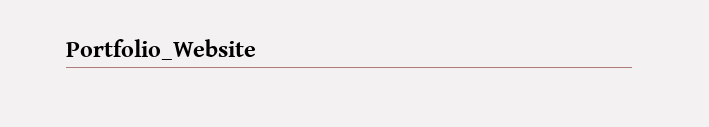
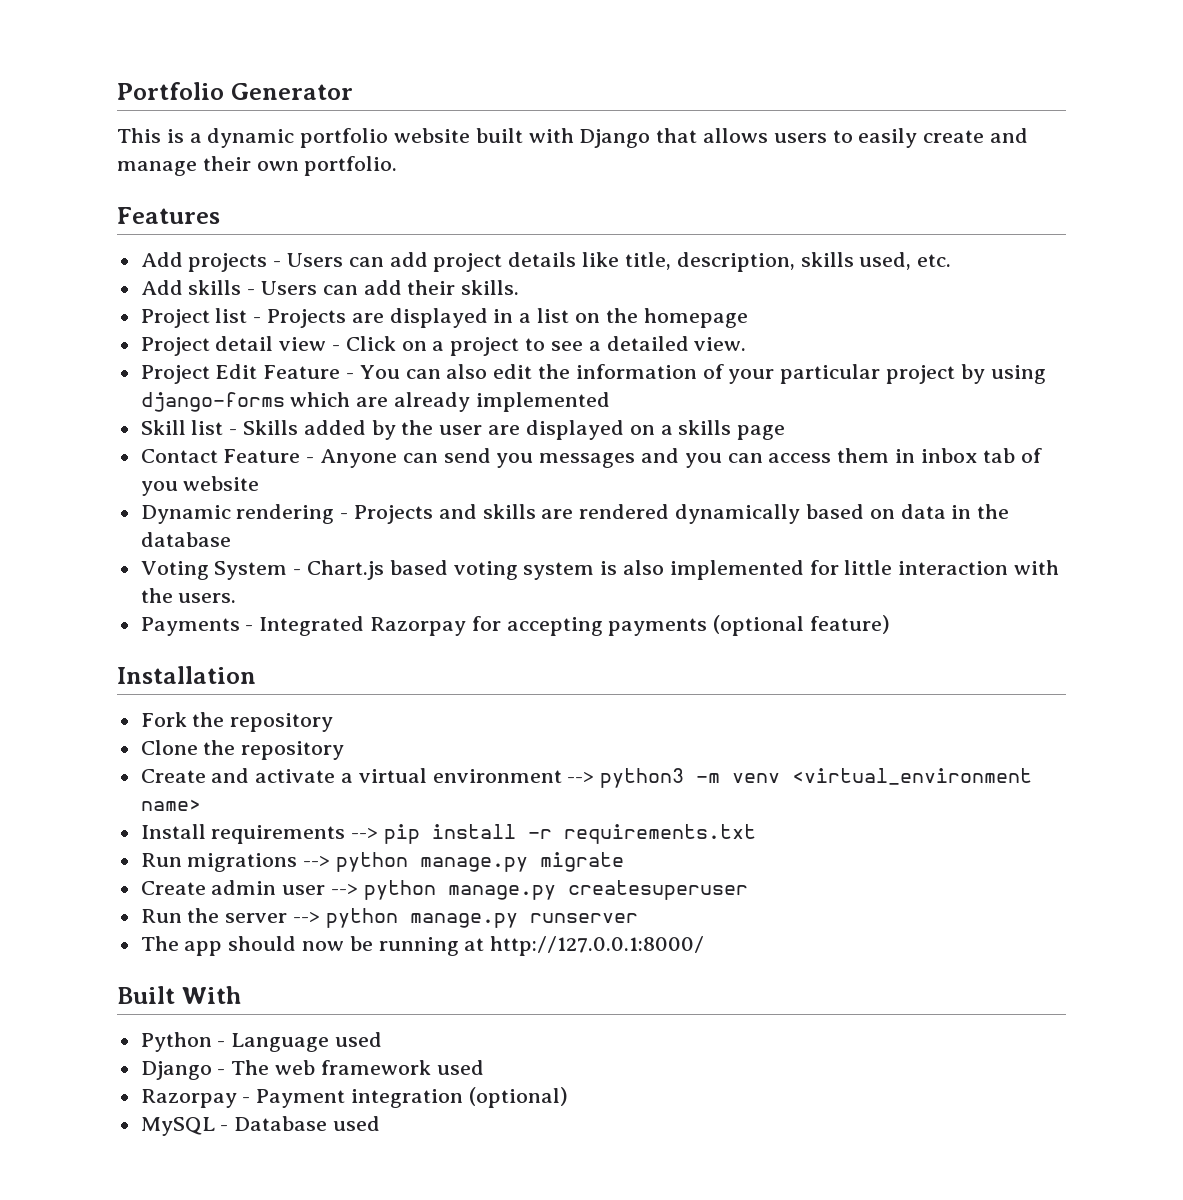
[66,39,256,60] Portfolio_Website -> [117,82,353,100] [117,128,1029,148] [117,156,398,176] [117,207,220,224] [140,252,952,272] [140,280,520,295] [140,308,748,328] [140,336,747,356] [140,364,1046,384] [140,392,610,412] [140,420,786,440] [140,448,1042,468] [140,476,260,496] [140,504,1010,524] [140,532,231,547] [140,560,1060,580] [140,588,237,603] [140,615,891,636] [117,666,256,684] [140,712,334,732] [140,740,345,760] [140,768,1033,788] [140,799,201,811] [140,824,757,844] [140,852,625,872] [140,880,748,900] [140,908,638,928] [140,936,705,956] [117,986,241,1004] [140,1032,383,1052] [140,1060,484,1080] [140,1087,568,1108] [140,1116,381,1136] Portfolio Generator // This is a dynamic portfolio website built with Django that allows users to easily create and manage their own portfolio. // Features // Add projects - Users can add project details like title, description, skills used, etc. // Add skills - Users can add their skills. // Project list - Projects are displayed in a list on the homepage // Project detail view - Click on a project to see a detailed view. // Project Edit Feature - You can also edit the information of your particular project by using django-forms which are already implemented // Skill list - Skills added by the user are displayed on a skills page // Contact Feature - Anyone can send you messages and you can access them in inbox tab of you website // Dynamic rendering - Projects and skills are rendered dynamically based on data in the database // Voting System - Chart.js based voting system is also implemented for little interaction with the users. // Payments - Integrated Razorpay for accepting payments (optional feature) // Installation // Fork the repository // Clone the repository // Create and activate a virtual environment --> python3 -m venv <virtual_environment name> // Install requirements --> pip install -r requirements.txt // Run migrations --> python manage.py migrate // Create admin user --> python manage.py createsuperuser // Run the server --> python manage.py runserver // The app should now be running at http://127.0.0.1:8000/ // Built With // Python - Language used // Django - The web framework used // Razorpay - Payment integration (optional) // MySQL - Database used

